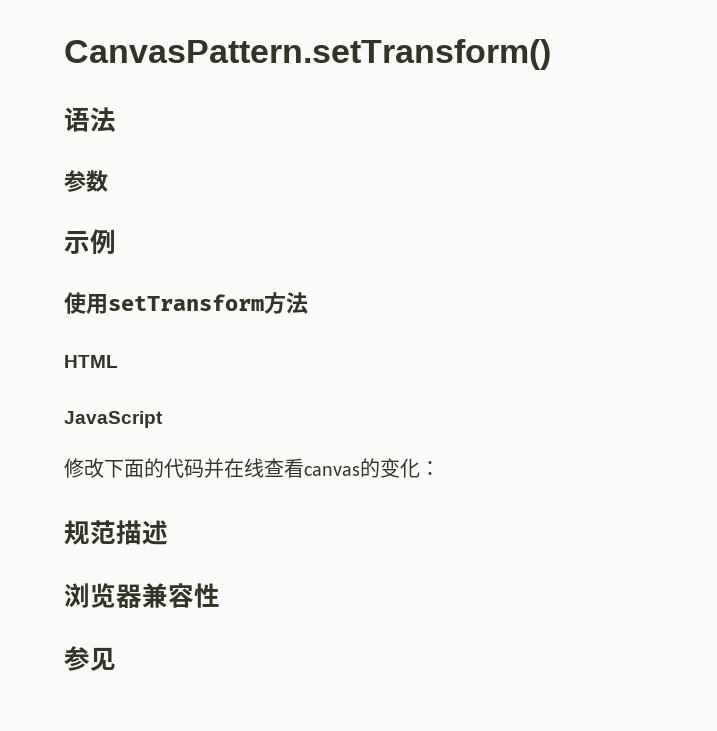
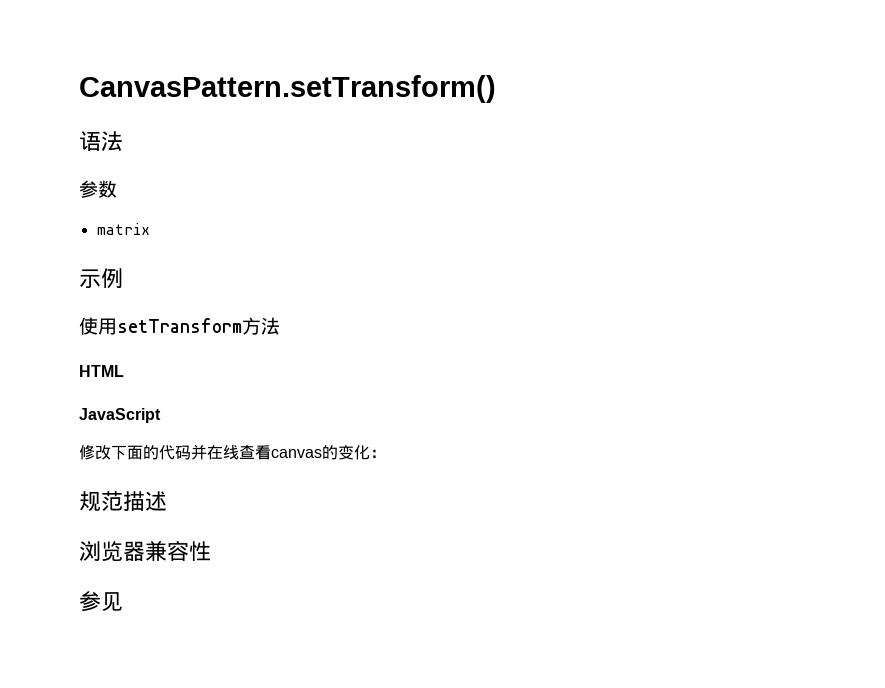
(108, 181) none -> [96,223,150,235] // matrix

